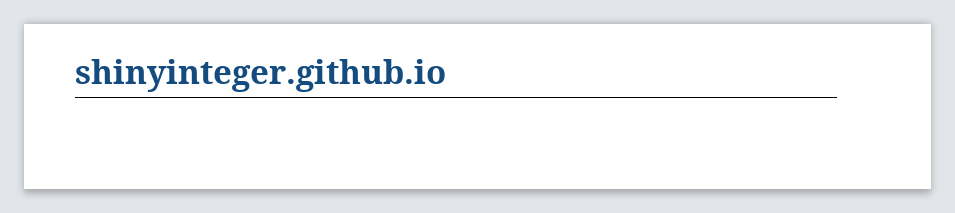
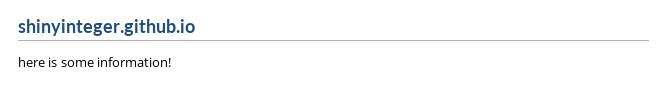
(446, 75) none -> [18,57,172,67] // here is some information!

